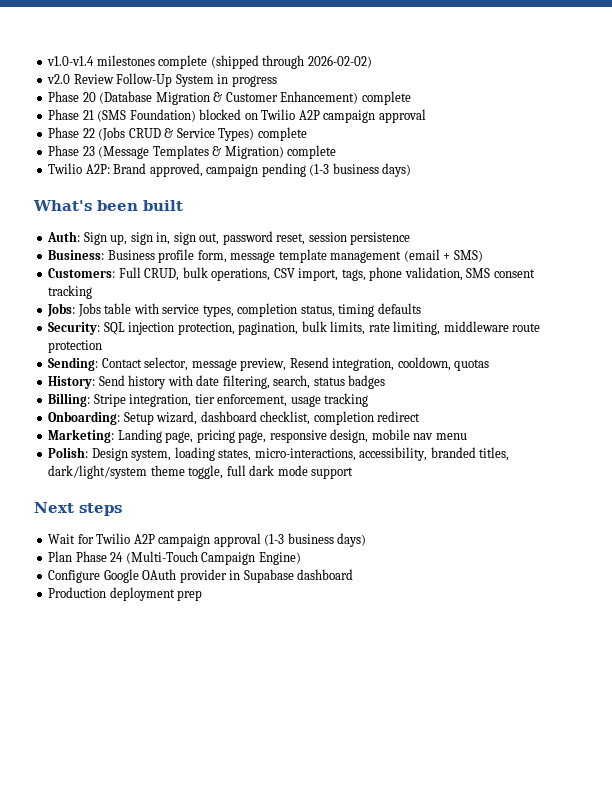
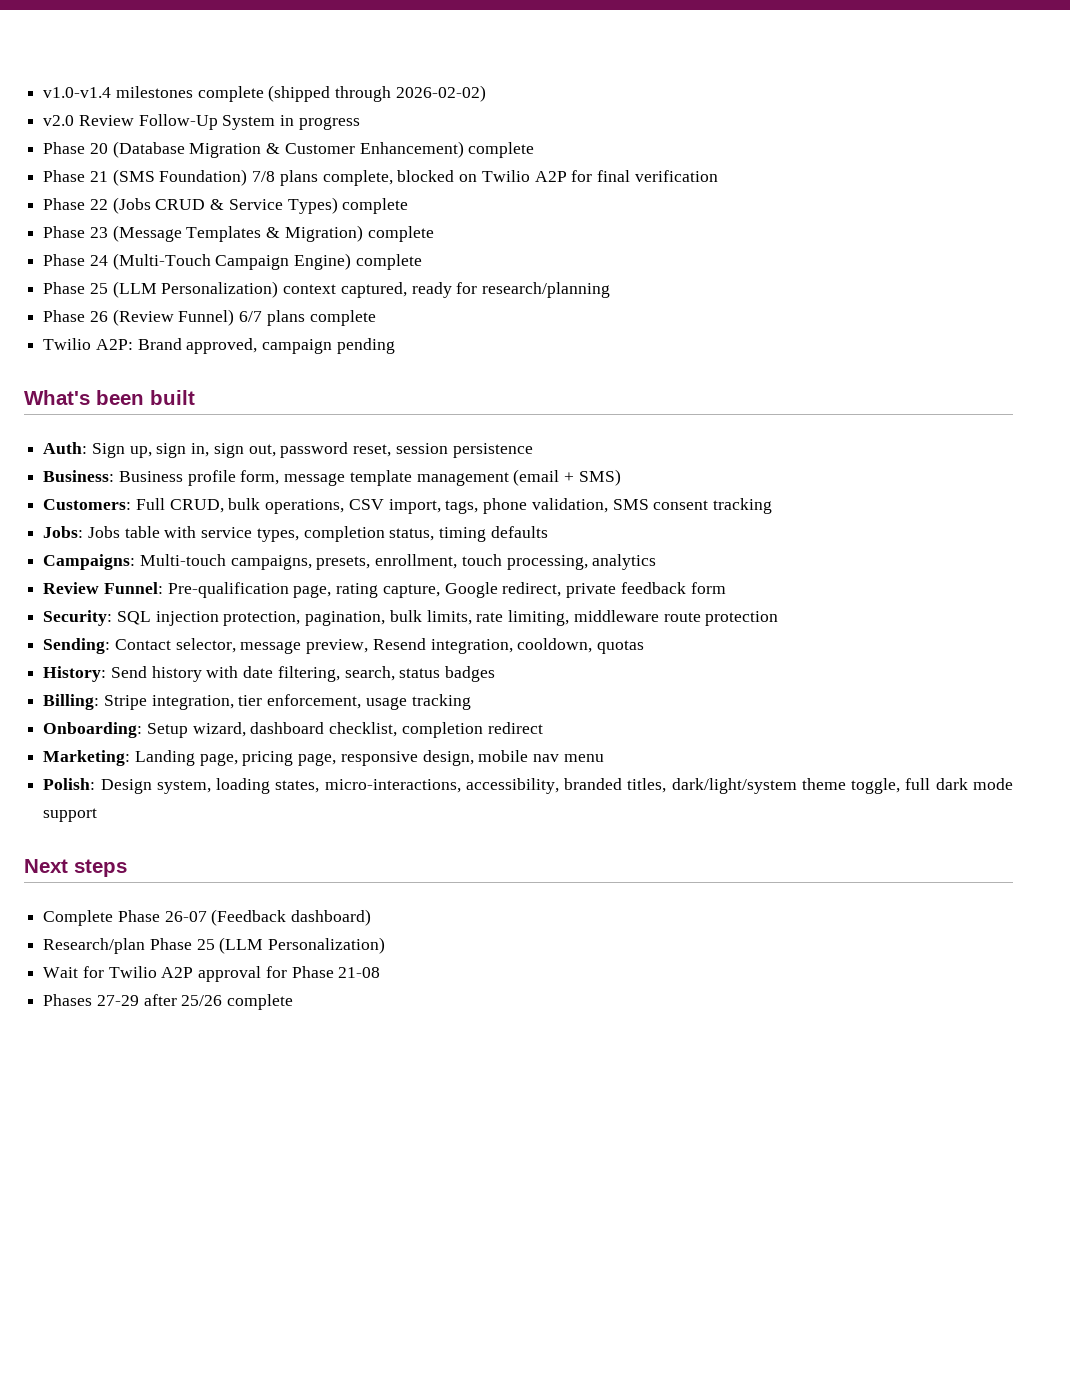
(196, 115) none -> [252,170,393,186] 7/8 plans complete,
[323,109,426,123] campaign approval -> [571,170,718,182] for final verification
(337, 152) none -> [43,253,422,270] [43,281,611,298] [43,309,376,326] // Phase 24 (Multi-Touch Campaign Engine) complete // Phase 25 (LLM Personalization) context captured, ready for research/planning // Phase 26 (Review Funnel) 6/7 plans complete
[309,163,412,177] (1-3 business days) -> (395, 346) none
(421, 308) none -> [43,554,657,570] [43,582,726,598] // Campaigns: Multi-touch campaigns, presets, enrollment, touch processing, analytics // Review Funnel: Pre-qualification page, rating capture, Google redirect, private feedback form
[48,533,367,547] [48,551,301,565] [48,569,354,583] [48,587,203,601] Wait for Twilio A2P campaign approval (1-3 business days) // Plan Phase 24 (Multi-Touch Campaign Engine) // Configure Google OAuth provider in Supabase dashboard // Production deployment prep -> [43,909,372,926] [43,937,386,954] [43,966,381,982] [43,994,294,1010] Complete Phase 26-07 (Feedback dashboard) // Research/plan Phase 25 (LLM Personalization) // Wait for Twilio A2P approval for Phase 21-08 // Phases 27-29 after 25/26 complete

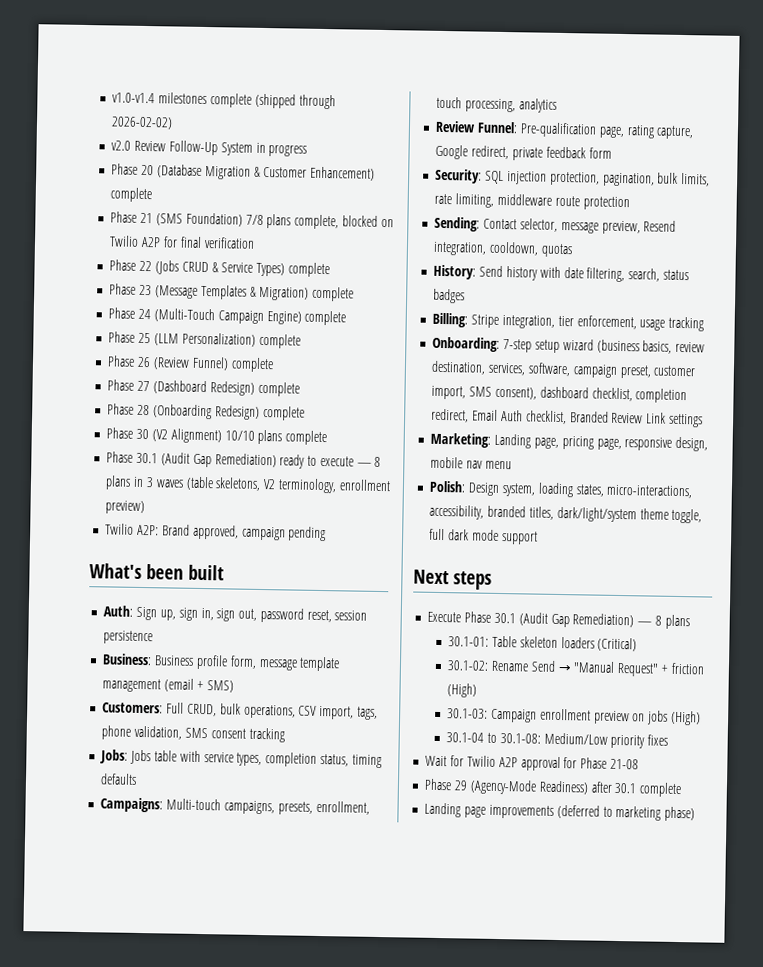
[283,282,611,298] context captured, ready for research/planning -> [258,333,301,349] complete
[239,310,376,326] 6/7 plans complete -> [230,357,274,373] [107,379,300,397] [107,403,305,421] [106,427,328,446] [106,451,382,469] [105,475,391,494] [105,500,146,515] complete // Phase 27 (Dashboard Redesign) complete // Phase 28 (Onboarding Redesign) complete // Phase 30 (V2 Alignment) 10/10 plans complete // Phase 30.1 (Audit Gap Remediation) ready to execute — 8 plans in 3 waves (table skeletons, V2 terminology, enrollment preview)
[146,722,543,738] Setup wizard, dashboard checklist, completion redirect -> [503,339,706,354] [431,360,697,379] [431,385,688,404] [431,408,703,428] 7-step setup wizard (business basics, review destination, services, software, campaign preset, customer import, SMS consent), dashboard checklist, completion redirect, Email Auth checklist, Branded Review Link settings
[43,909,372,926] [43,937,386,954] Complete Phase 26-07 (Feedback dashboard) // Research/plan Phase 25 (LLM Personalization) -> [427,611,690,630] [448,635,638,652] [447,660,705,677] [447,683,478,698] [447,708,702,726] [446,732,669,749] Execute Phase 30.1 (Audit Gap Remediation) — 8 plans // 30.1-01: Table skeleton loaders (Critical) // 30.1-02: Rename Send → "Manual Request" + friction (High) // 30.1-03: Campaign enrollment preview on jobs (High) // 30.1-04 to 30.1-08: Medium/Low priority fixes
[43,994,294,1010] Phases 27-29 after 25/26 complete -> [424,778,683,798] [424,802,696,822] Phase 29 (Agency-Mode Readiness) after 30.1 complete // Landing page improvements (deferred to marketing phase)

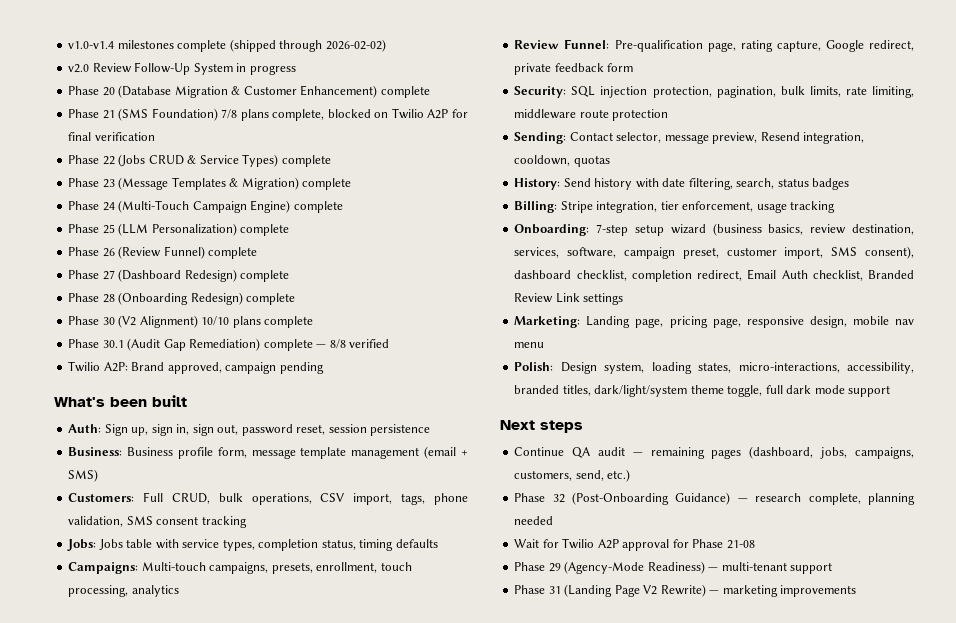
[279,454,382,469] [105,475,391,494] [105,500,146,515] ready to execute — 8 plans in 3 waves (table skeletons, V2 terminology, enrollment preview) -> [263,339,390,351] complete — 8/8 verified
[427,611,690,630] [448,635,638,652] [447,660,705,677] [447,683,478,698] [447,708,702,726] [446,732,669,749] Execute Phase 30.1 (Audit Gap Remediation) — 8 plans // 30.1-01: Table skeleton loaders (Critical) // 30.1-02: Rename Send → "Manual Request" + friction (High) // 30.1-03: Campaign enrollment preview on jobs (High) // 30.1-04 to 30.1-08: Medium/Low priority fixes -> [514,446,914,459] [514,469,631,482] [514,492,915,505] [514,516,554,525] Continue QA audit — remaining pages (dashboard, jobs, campaigns, customers, send, etc.) // Phase 32 (Post-Onboarding Guidance) — research complete, planning needed
[590,781,683,798] [424,802,696,822] after 30.1 complete // Landing page improvements (deferred to marketing phase) -> [708,562,833,574] [514,584,857,597] — multi-tenant support // Phase 31 (Landing Page V2 Rewrite) — marketing improvements

